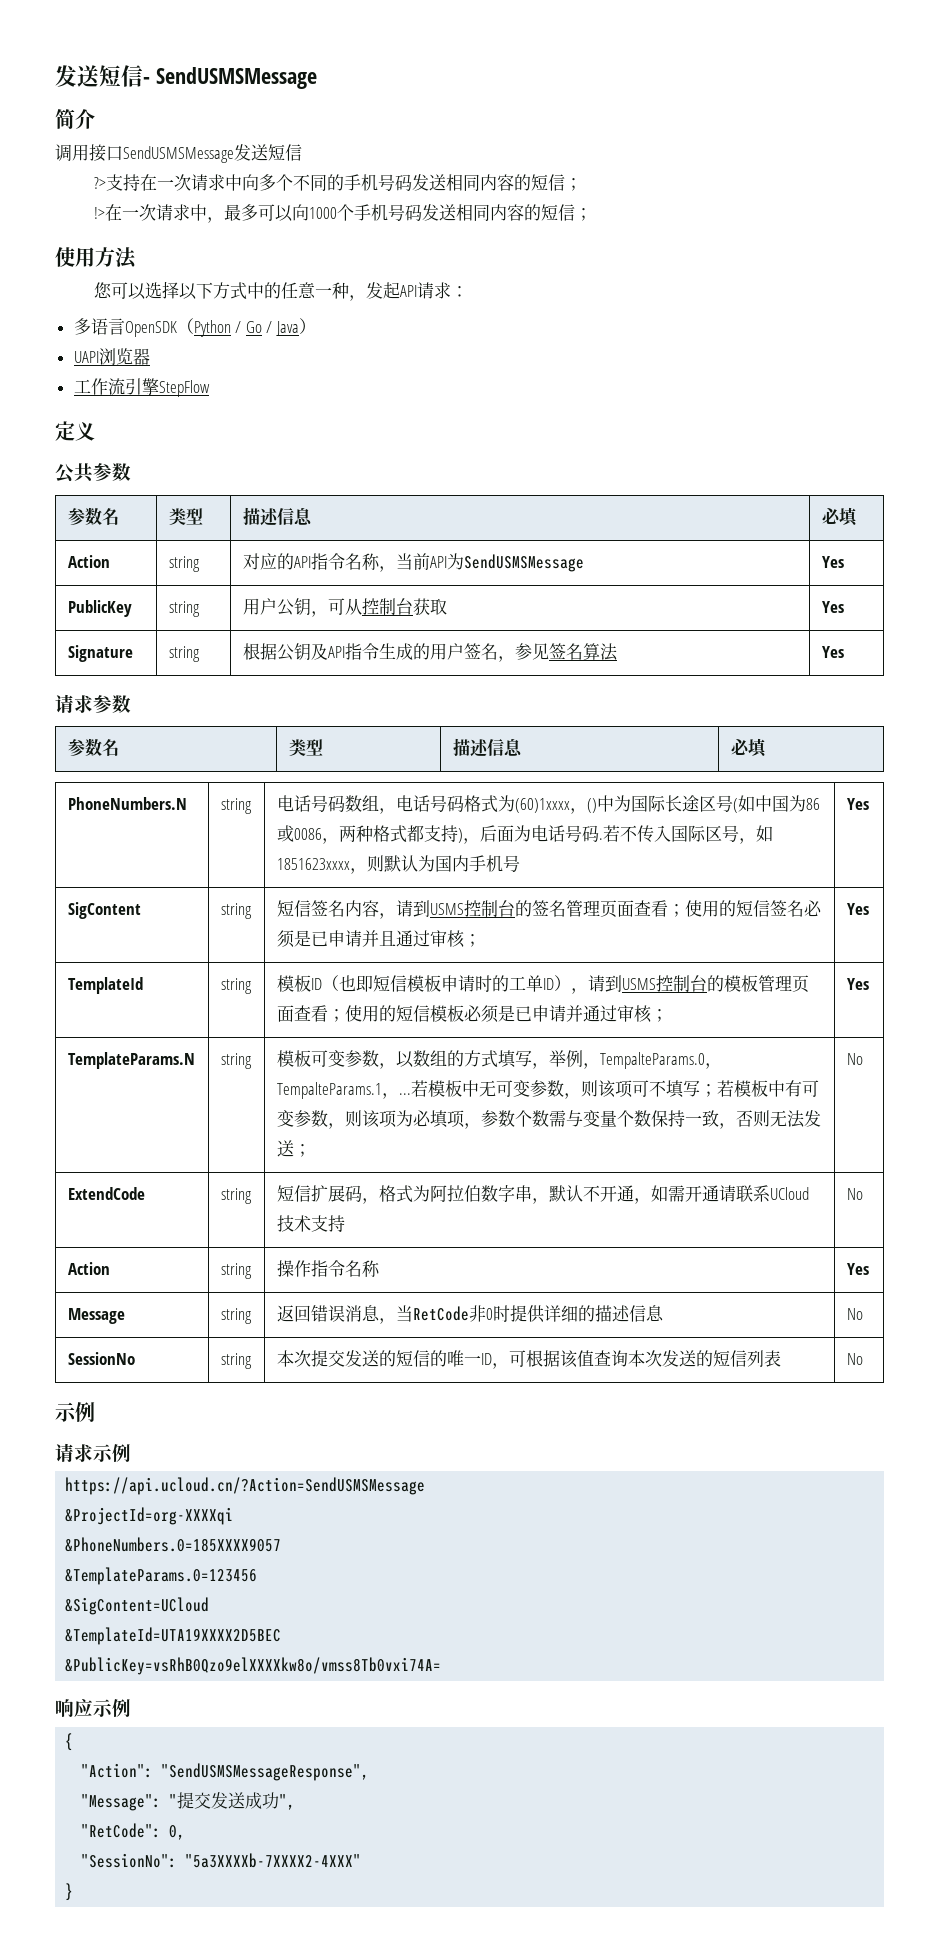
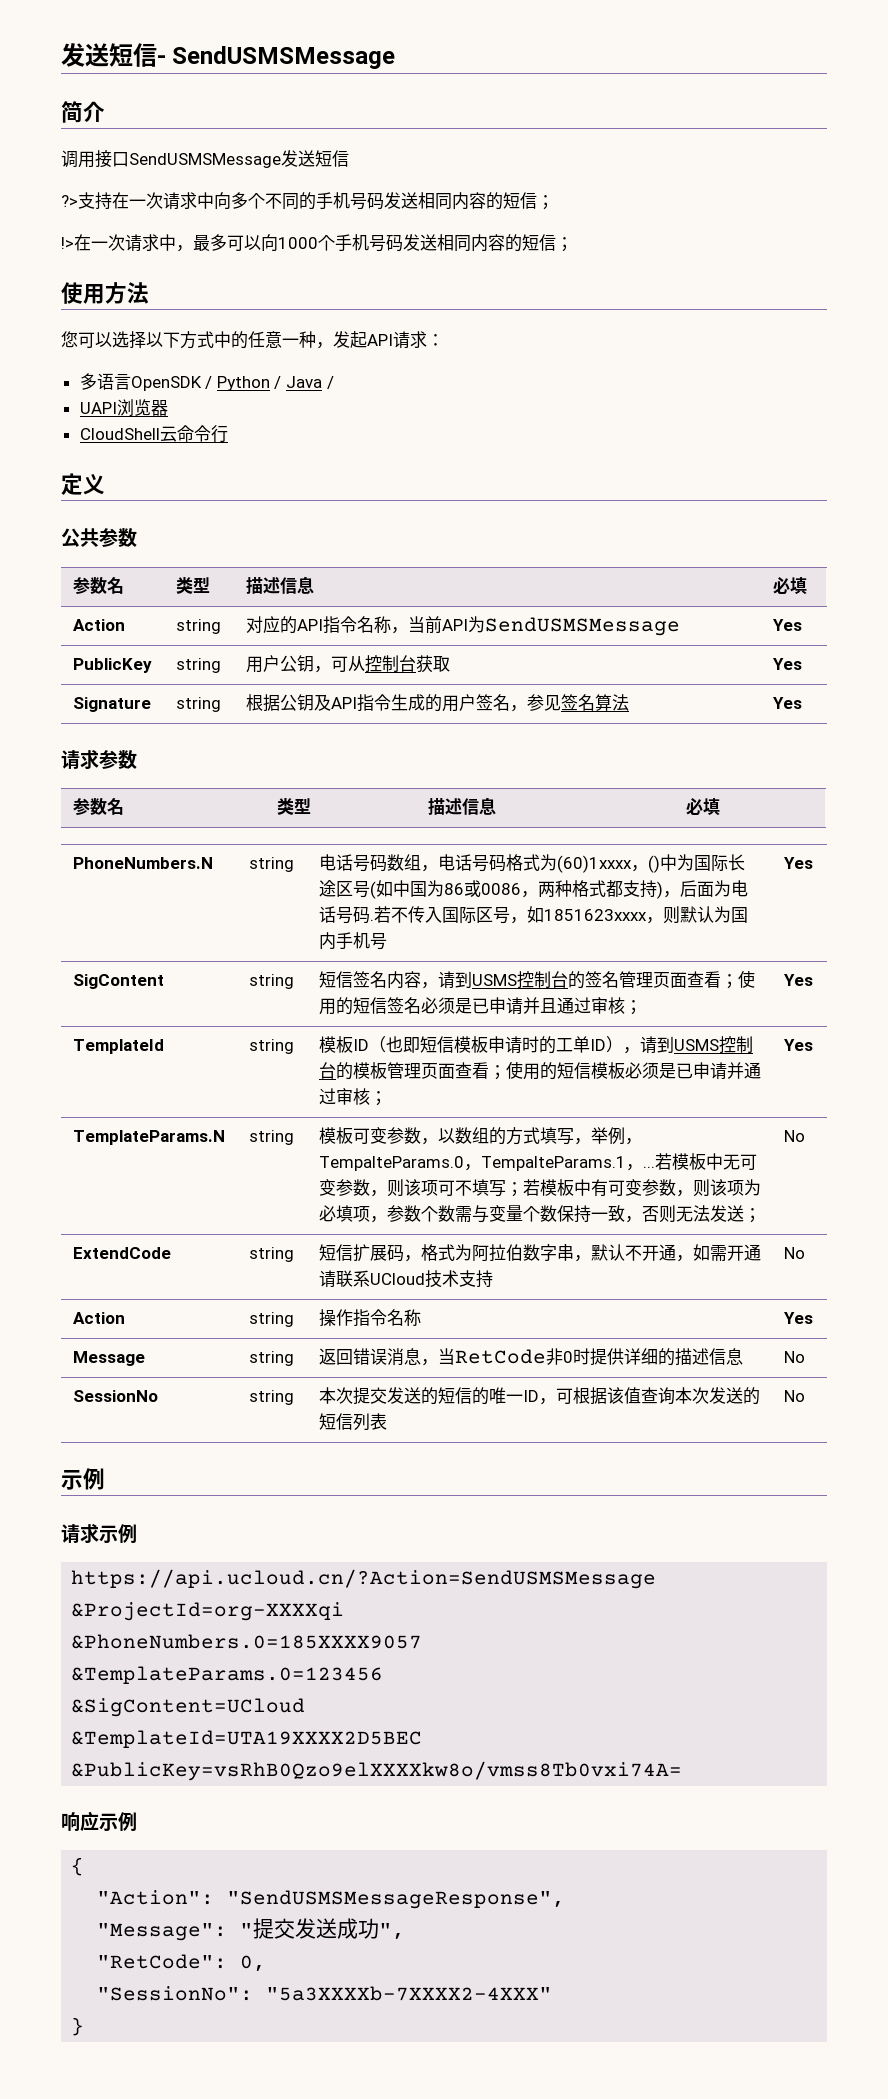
[176,318,194,334] （ -> [205,376,213,389] /
[245,318,317,336] Go / Java） -> [286,376,334,389] Java /
[73,378,210,397] 工作流引擎StepFlow -> [79,425,228,443] CloudShell云命令行

